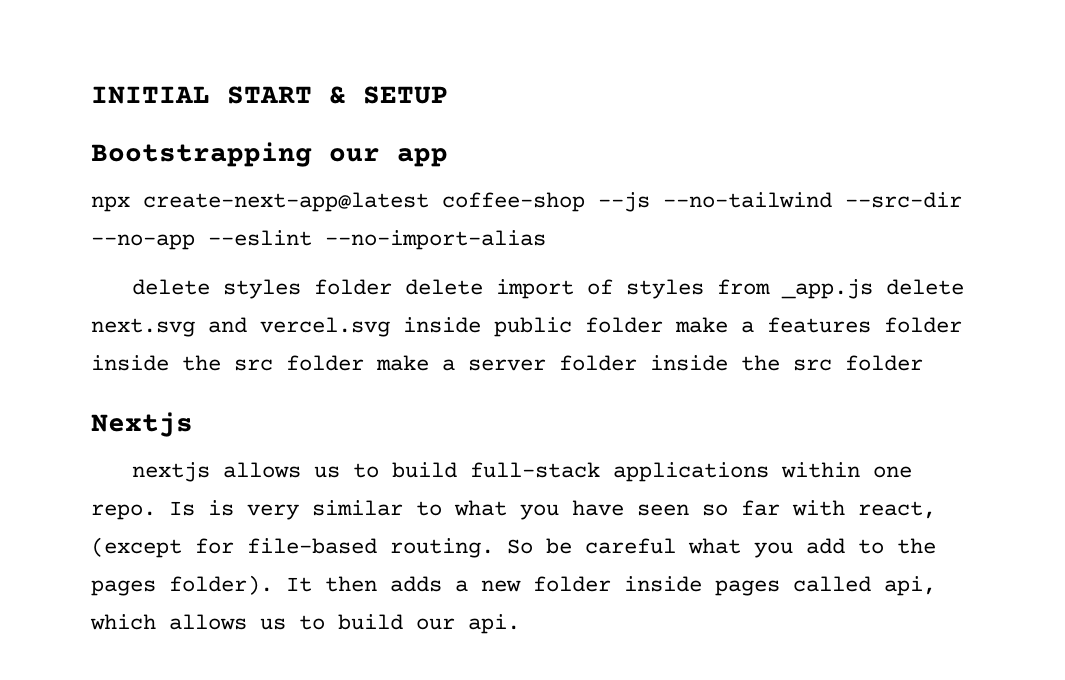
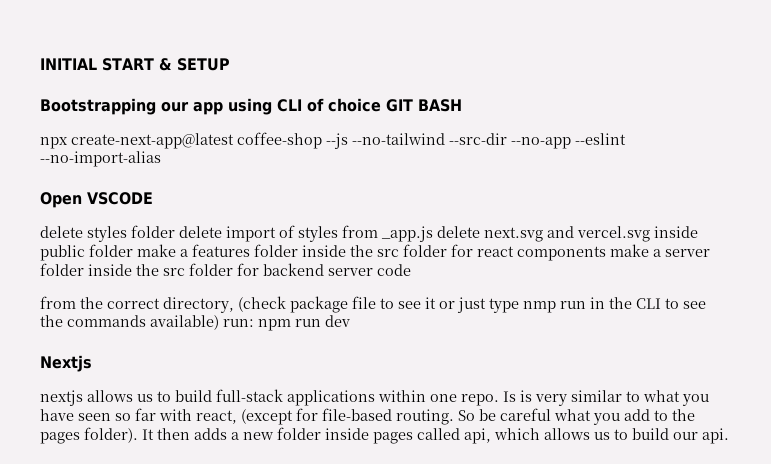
(448, 157) none -> [228,98,462,115] using CLI of choice GIT BASH
(546, 240) none -> [40,192,153,208] // Open VSCODE
(364, 363) none -> [451,244,606,261] for react components
(923, 363) none -> [237,263,411,276] [40,296,706,313] [40,315,350,331] for backend server code // from the correct directory, (check package file to see it or just type nmp run in the CLI to see the commands available) run: npm run dev

